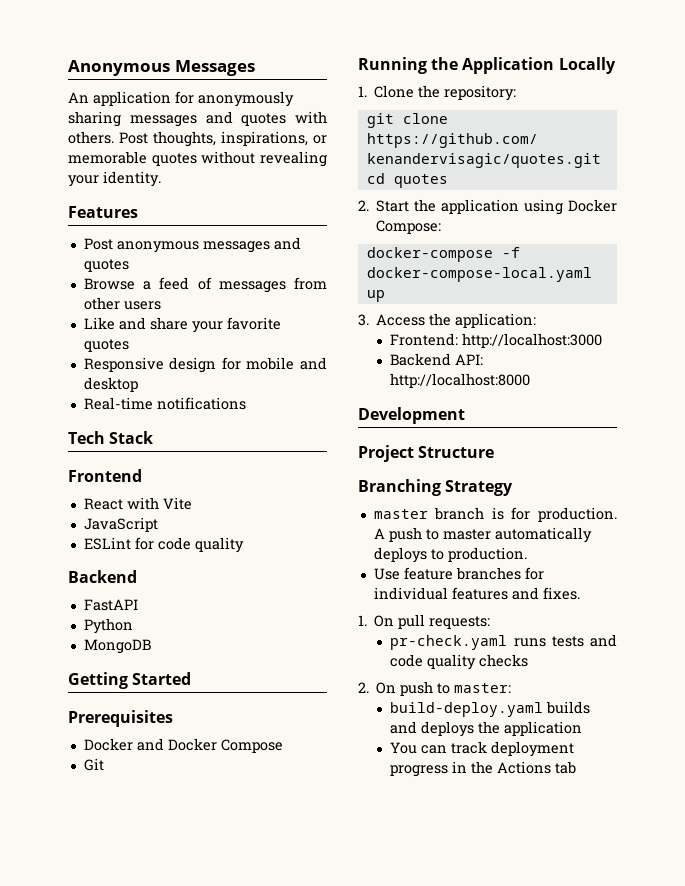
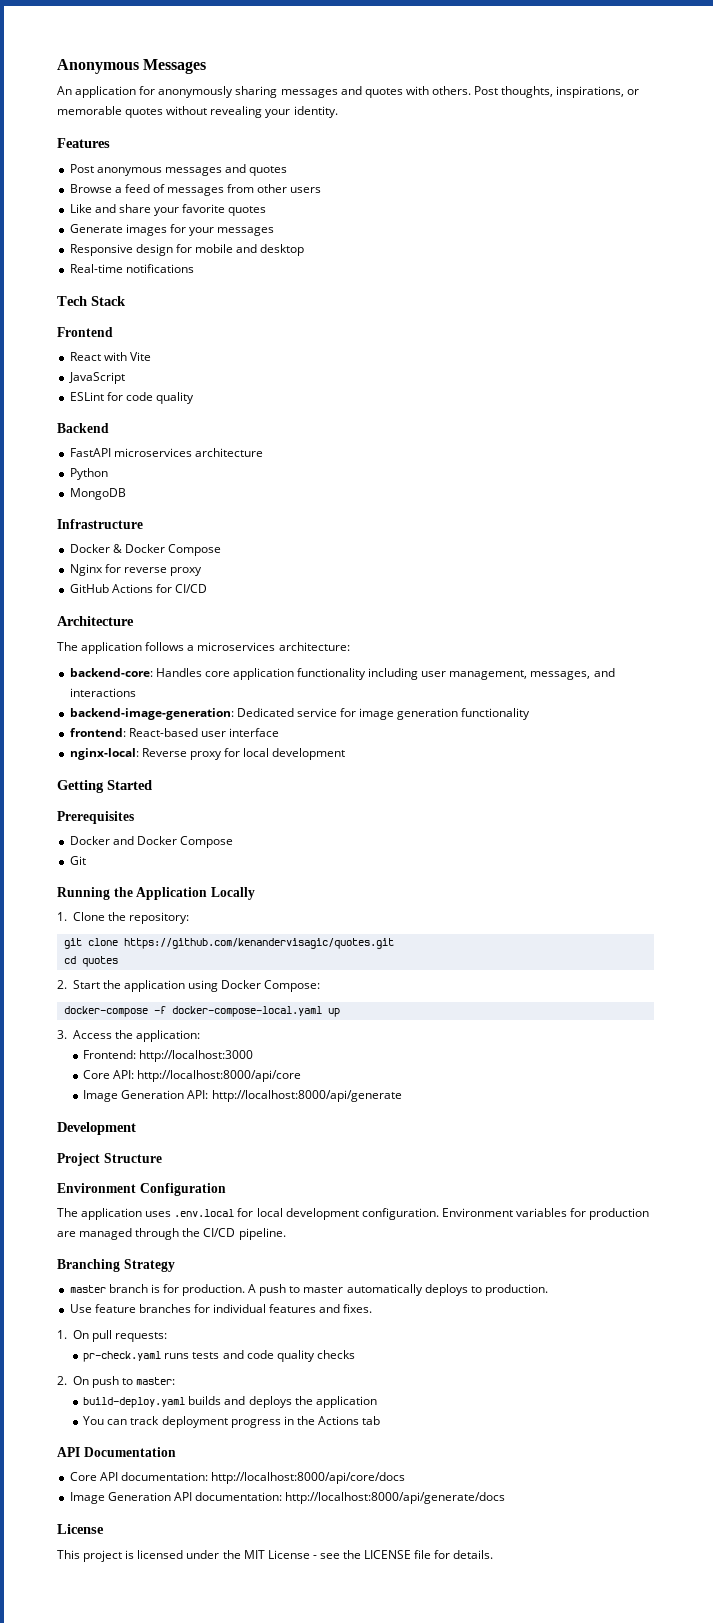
(129, 345) none -> [69,224,275,236] // Generate images for your messages
(138, 605) none -> [113,448,263,457] microservices architecture
(151, 646) none -> [57,519,143,529] [69,544,221,556] [69,564,202,576] [69,584,207,593] [57,616,134,626] [57,642,350,654] [69,668,615,680] [69,688,136,697] [69,708,531,720] [69,728,279,737] [69,748,346,760] // Infrastructure // Docker & Docker Compose // Nginx for reverse proxy // GitHub Actions for CI/CD // Architecture // The application follows a microservices architecture: // backend-core: Handles core application functionality including user management, messages, and interactions // backend-image-generation: Dedicated service for image generation functionality // frontend: React-based user interface // nginx-local: Reverse proxy for local development
[390,353,484,366] [390,373,531,388] [358,407,465,424] [358,445,495,462] Backend API: http://localhost:8000 // Development // Project Structure -> [83,1070,302,1082] [83,1090,402,1102] [57,1122,136,1135] [57,1153,162,1166] [57,1183,226,1196] [57,1208,650,1220] [57,1228,286,1240] Core API: http://localhost:8000/api/core // Image Generation API: http://localhost:8000/api/generate // Development // Project Structure // Environment Configuration // The application uses .env.local for local development configuration. Environment variables for production are managed through the CI/CD pipeline.
(577, 767) none -> [57,1447,176,1457] [69,1472,405,1484] [69,1492,506,1504] [57,1524,104,1534] [57,1550,494,1562] // API Documentation // Core API documentation: http://localhost:8000/api/core/docs // Image Generation API documentation: http://localhost:8000/api/generate/docs // License // This project is licensed under the MIT License - see the LICENSE file for details.

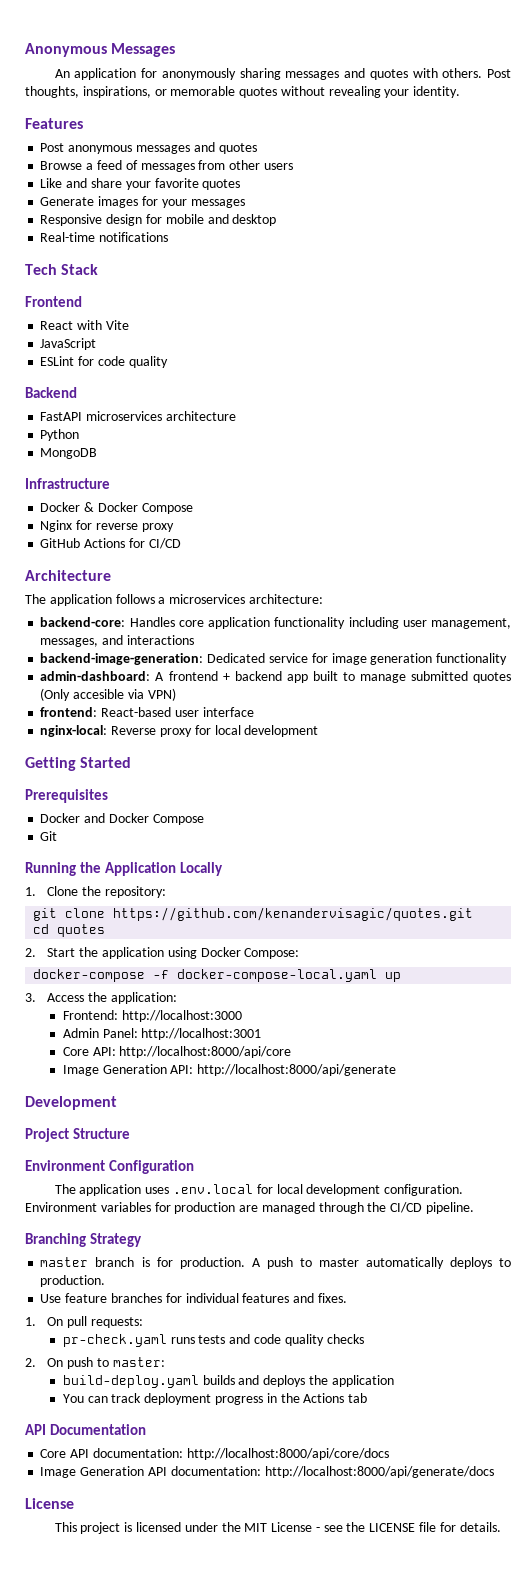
(531, 714) none -> [40,671,511,683] [40,688,176,701] // admin-dashboard: A frontend + backend app built to manage submitted quotes (Only accesible via VPN)
(254, 1056) none -> [62,1028,262,1040] // Admin Panel: http://localhost:3001

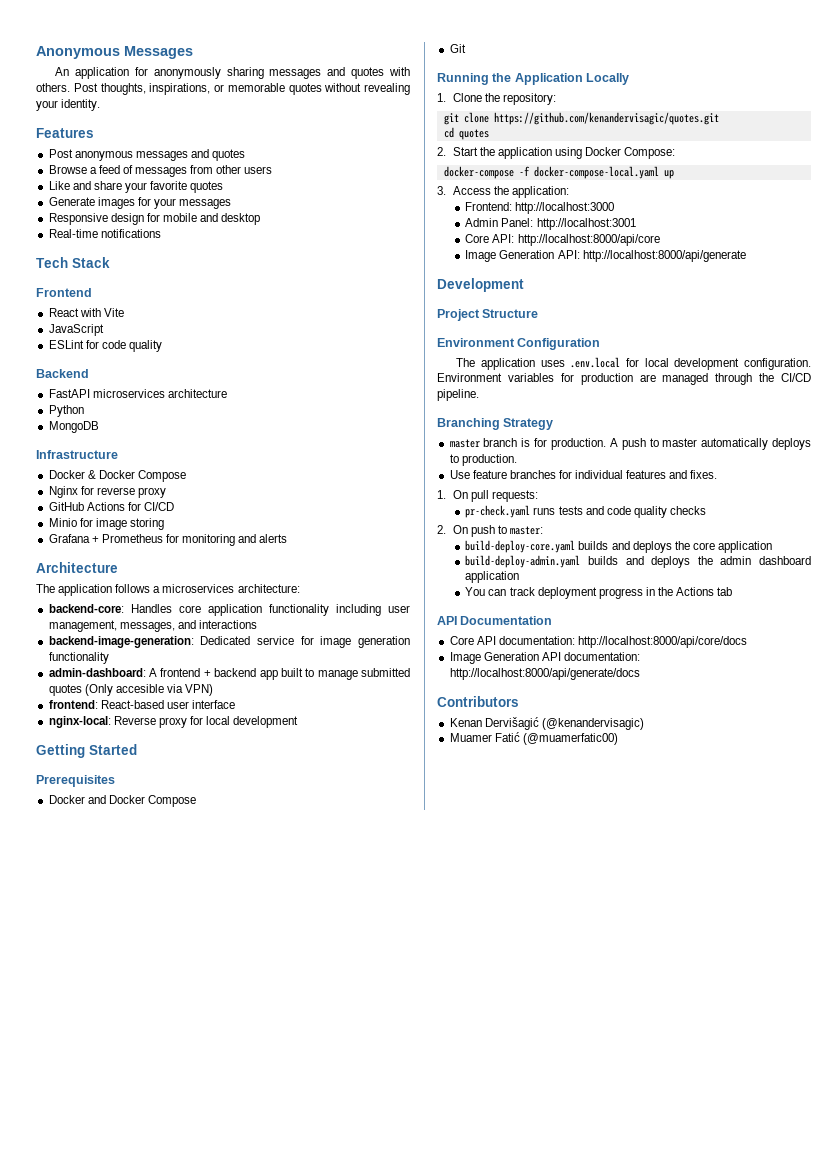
(181, 543) none -> [48,518,164,530] [48,534,288,546] // Minio for image storing // Grafana + Prometheus for monitoring and alerts
[62,1375,328,1388] build-deploy.yaml builds and deploys the -> [465,540,772,553] [465,555,811,568] build-deploy-core.yaml builds and deploys the core application // build-deploy-admin.yaml builds and deploys the admin dashboard
[25,1498,74,1509] [54,1522,501,1534] License // This project is licensed under the MIT License - see the LICENSE file for details. -> [437,696,519,707] [449,717,644,730] [449,732,618,745] Contributors // Kenan Dervišagić (@kenandervisagic) // Muamer Fatić (@muamerfatic00)

